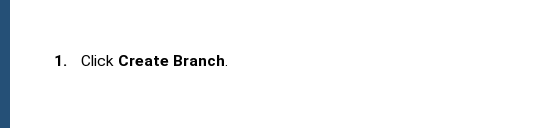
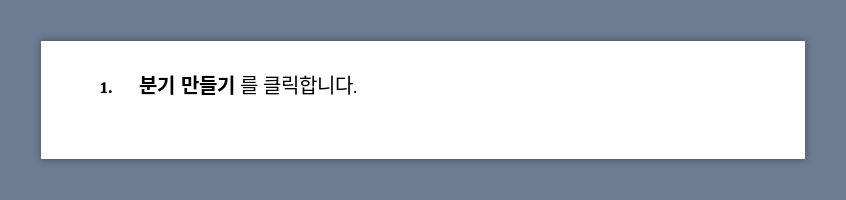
[80,55,229,66] Click Create Branch. -> [139,75,358,95] 분기 만들기 를 클릭합니다.

